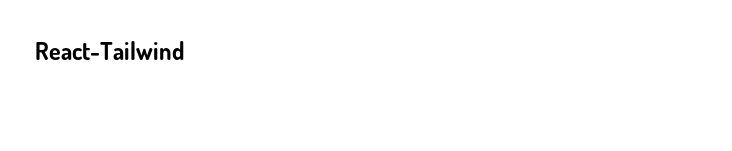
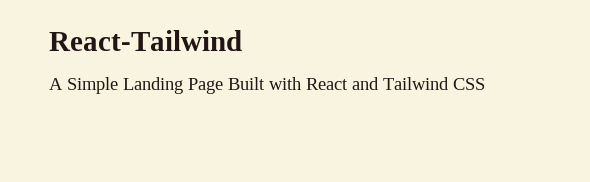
(184, 50) none -> [49,77,485,94] // A Simple Landing Page Built with React and Tailwind CSS

